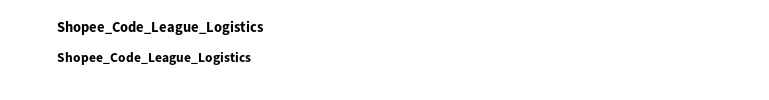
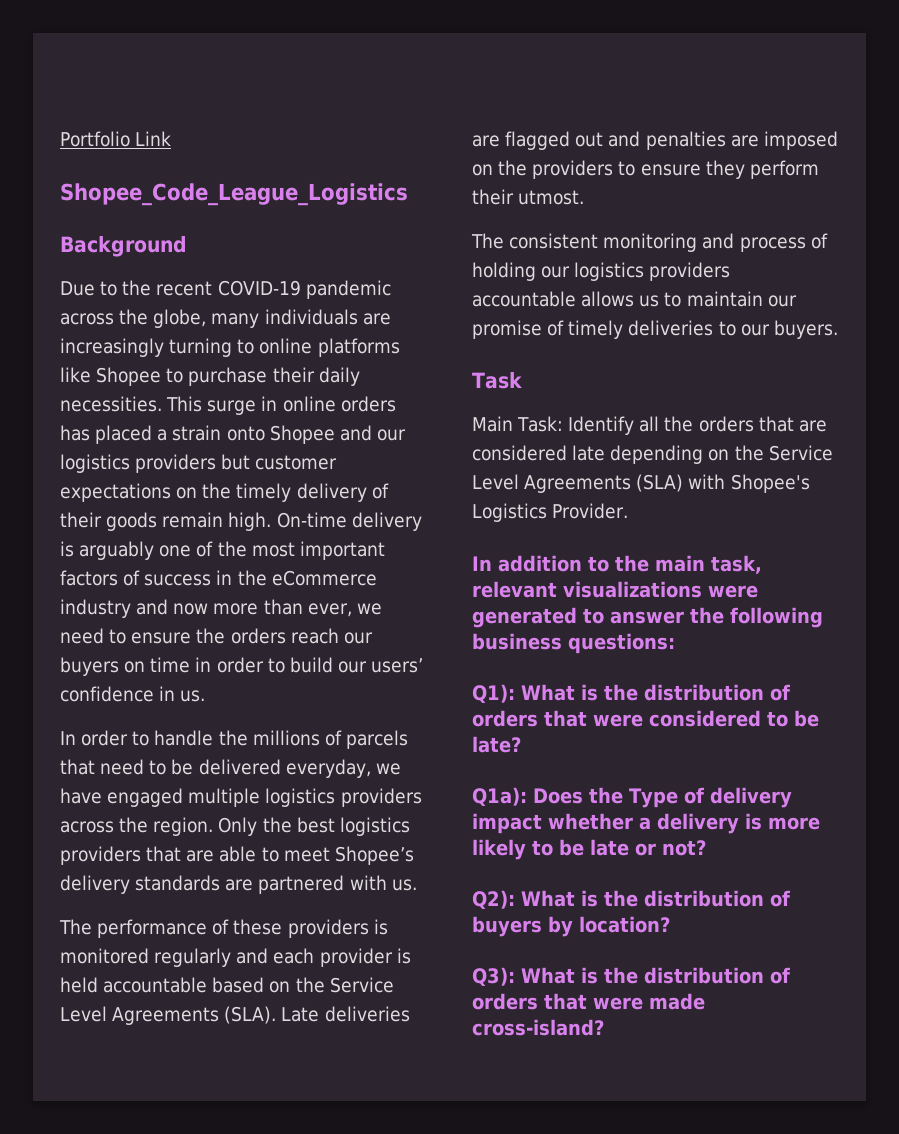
(57, 27) none -> [60,131,172,147] Portfolio Link //
[57,51,251,65] Shopee_Code_League_Logistics -> [60,236,187,257] [60,280,391,299] [60,309,391,328] [60,338,400,357] [60,367,360,386] [60,396,396,415] [60,425,406,444] [60,454,338,473] [60,483,389,502] [60,512,422,531] [60,541,385,560] [60,570,377,586] [60,599,382,618] [60,628,373,644] [60,657,424,676] [60,686,206,702] [60,730,408,749] [60,759,401,778] [60,788,422,807] [60,817,410,836] [60,846,414,865] [60,875,417,894] [59,919,388,938] [60,948,411,967] [60,977,394,993] [60,1006,410,1025] [472,131,838,150] [472,160,819,179] [472,189,585,205] [471,233,828,252] [472,262,731,281] [472,291,797,307] [472,320,838,339] [472,372,522,389] [472,416,827,435] [472,445,833,464] [472,474,810,493] [472,503,629,522] [472,555,762,574] [472,581,758,598] [472,607,823,628] [472,633,675,654] [472,684,790,703] [472,710,819,727] [472,736,521,753] [472,787,792,808] [472,813,820,834] [472,839,706,860] [472,890,790,909] [472,916,670,937] [472,967,790,986] [472,993,705,1010] [472,1019,604,1036] Background // Due to the recent COVID-19 pandemic across the globe, many individuals are increasingly turning to online platforms like Shopee to purchase their daily necessities. This surge in online orders has placed a strain onto Shopee and our logistics providers but customer expectations on the timely delivery of their goods remain high. On-time delivery is arguably one of the most important factors of success in the eCommerce industry and now more than ever, we need to ensure the orders reach our buyers on time in order to build our users’ confidence in us. // In order to handle the millions of parcels that need to be delivered everyday, we have engaged multiple logistics providers across the region. Only the best logistics providers that are able to meet Shopee’s delivery standards are partnered with us. // The performance of these providers is monitored regularly and each provider is held accountable based on the Service Level Agreements (SLA). Late deliveries are flagged out and penalties are imposed on the providers to ensure they perform their utmost. // The consistent monitoring and process of holding our logistics providers accountable allows us to maintain our promise of timely deliveries to our buyers. // Task // Main Task: Identify all the orders that are considered late depending on the Service Level Agreements (SLA) with Shopee's Logistics Provider. // In addition to the main task, relevant visualizations were generated to answer the following business questions: // Q1): What is the distribution of orders that were considered to be late? // Q1a): Does the Type of delivery impact whether a delivery is more likely to be late or not? // Q2): What is the distribution of buyers by location? // Q3): What is the distribution of orders that were made cross-island?

